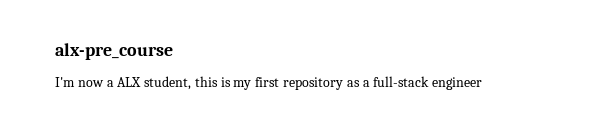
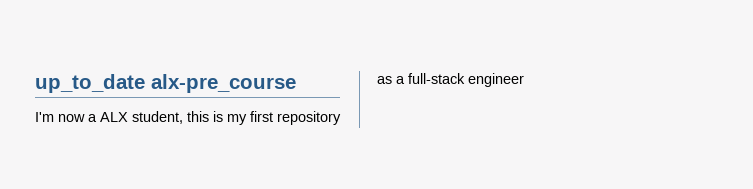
(55, 51) none -> [35,74,145,93] up_to_date

